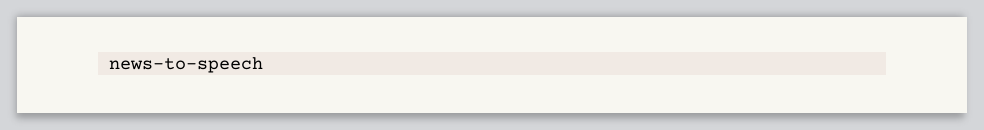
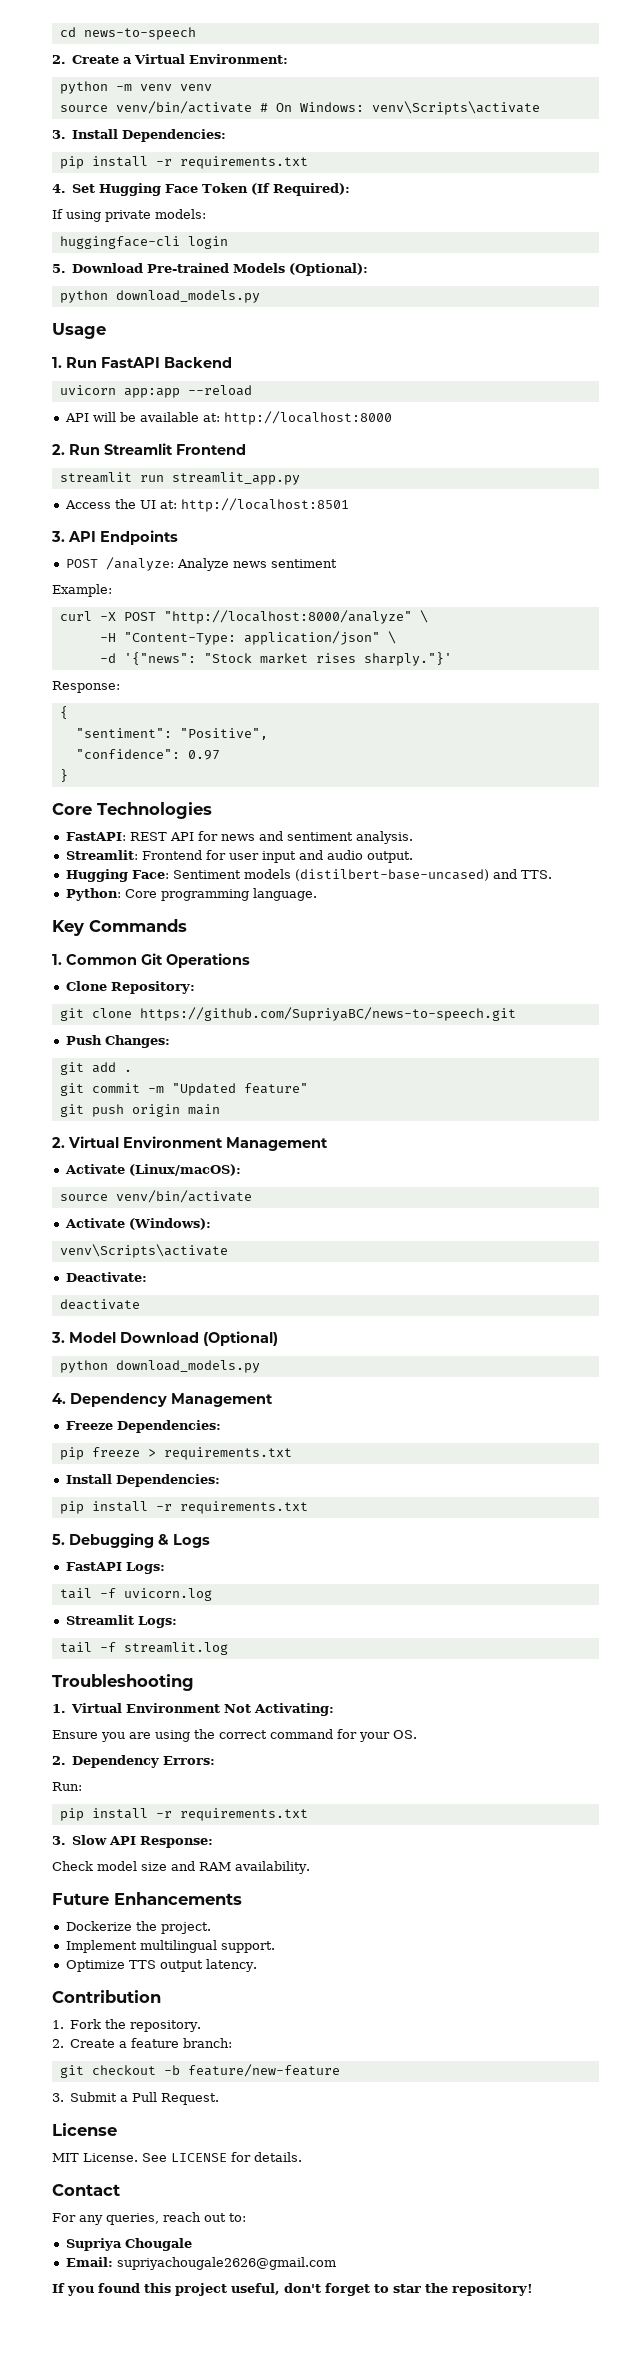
(108, 65) none -> [59,27,76,37] cd
(263, 65) none -> [52,54,289,64] [59,81,212,94] [59,101,540,115] [52,129,227,142] [59,156,308,169] [52,183,351,196] [52,209,206,222] [59,236,228,249] [52,263,369,276] [59,290,260,303] [52,323,106,339] [52,357,232,368] [59,385,252,398] [64,411,392,425] [52,443,246,455] [59,472,300,485] [64,498,349,512] [51,530,178,545] [65,557,337,571] [52,584,112,597] [59,610,428,624] [99,631,396,645] [99,652,452,666] [52,681,120,693] [59,706,68,719] [75,728,268,740] [75,749,220,760] [59,769,68,782] [52,802,212,819] [65,831,413,844] [65,850,413,863] [65,869,552,882] [65,888,317,901] [52,919,187,936] [52,953,250,968] [65,981,195,994] [59,1007,516,1021] [65,1035,170,1048] [59,1062,132,1075] [59,1083,308,1096] [59,1104,220,1117] [52,1136,328,1151] [64,1164,241,1176] [59,1190,252,1203] [64,1218,211,1230] [59,1244,228,1258] [65,1272,147,1282] [59,1299,140,1310] [51,1331,278,1346] [59,1360,260,1373] [52,1393,273,1407] [65,1420,221,1433] [59,1447,292,1460] [65,1474,220,1487] [59,1501,308,1514] [52,1533,210,1548] [65,1562,165,1574] [59,1588,212,1601] [65,1615,177,1628] [59,1642,228,1655] [52,1674,194,1691] [52,1703,335,1716] [52,1729,417,1742] [52,1755,216,1768] [52,1782,82,1791] [59,1808,308,1821] [52,1835,214,1848] [52,1861,310,1874] [52,1892,242,1905] [65,1921,211,1934] [65,1940,275,1953] [65,1959,257,1972] [52,1990,161,2003] [52,2019,202,2032] [52,2038,233,2048] [59,2064,340,2078] [52,2092,220,2105] [52,2123,117,2136] [52,2152,302,2162] [52,2184,120,2196] [52,2212,246,2225] [65,2238,192,2251] [65,2257,336,2270] [52,2283,533,2296] // 2. Create a Virtual Environment: // python -m venv venv // source venv/bin/activate # On Windows: venv\Scripts\activate // 3. Install Dependencies: // pip install -r requirements.txt // 4. Set Hugging Face Token (If Required): // If using private models: // huggingface-cli login // 5. Download Pre-trained Models (Optional): // python download_models.py // Usage // 1. Run FastAPI Backend // uvicorn app:app --reload // API will be available at: http://localhost:8000 // 2. Run Streamlit Frontend // streamlit run streamlit_app.py // Access the UI at: http://localhost:8501 // 3. API Endpoints // POST /analyze: Analyze news sentiment // Example: // curl -X POST "http://localhost:8000/analyze" \ // -H "Content-Type: application/json" \ // -d '{"news": "Stock market rises sharply."}' // Response: // { // "sentiment": "Positive", // "confidence": 0.97 // } // Core Technologies // FastAPI: REST API for news and sentiment analysis. // Streamlit: Frontend for user input and audio output. // Hugging Face: Sentiment models (distilbert-base-uncased) and TTS. // Python: Core programming language. // Key Commands // 1. Common Git Operations // Clone Repository: // git clone https://github.com/SupriyaBC/news-to-speech.git // Push Changes: // git add . // git commit -m "Updated feature" // git push origin main // 2. Virtual Environment Management // Activate (Linux/macOS): // source venv/bin/activate // Activate (Windows): // venv\Scripts\activate // Deactivate: // deactivate // 3. Model Download (Optional) // python download_models.py // 4. Dependency Management // Freeze Dependencies: // pip freeze > requirements.txt // Install Dependencies: // pip install -r requirements.txt // 5. Debugging & Logs // FastAPI Logs: // tail -f uvicorn.log // Streamlit Logs: // tail -f streamlit.log // Troubleshooting // 1. Virtual Environment Not Activating: // Ensure you are using the correct command for your OS. // 2. Dependency Errors: // Run: // pip install -r requirements.txt // 3. Slow API Response: // Check model size and RAM availability. // Future Enhancements // Dockerize the project. // Implement multilingual support. // Optimize TTS output latency. // Contribution // 1. Fork the repository. // 2. Create a feature branch: // git checkout -b feature/new-feature // 3. Submit a Pull Request. // License // MIT License. See LICENSE for details. // Contact // For any queries, reach out to: // Supriya Chougale // Email: supriyachougale2626@gmail.com // If you found this project useful, don't forget to star the repository!

